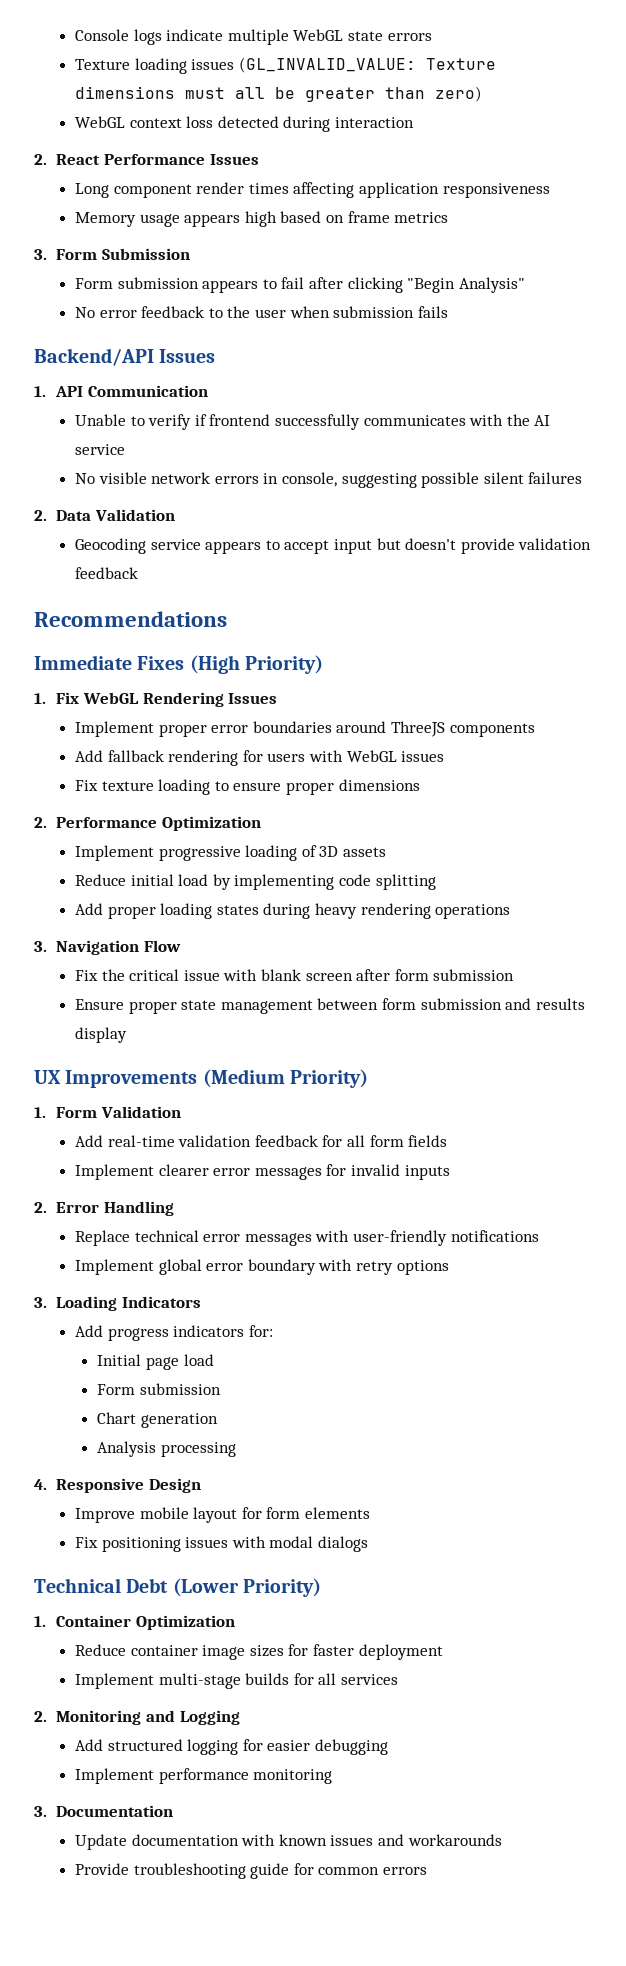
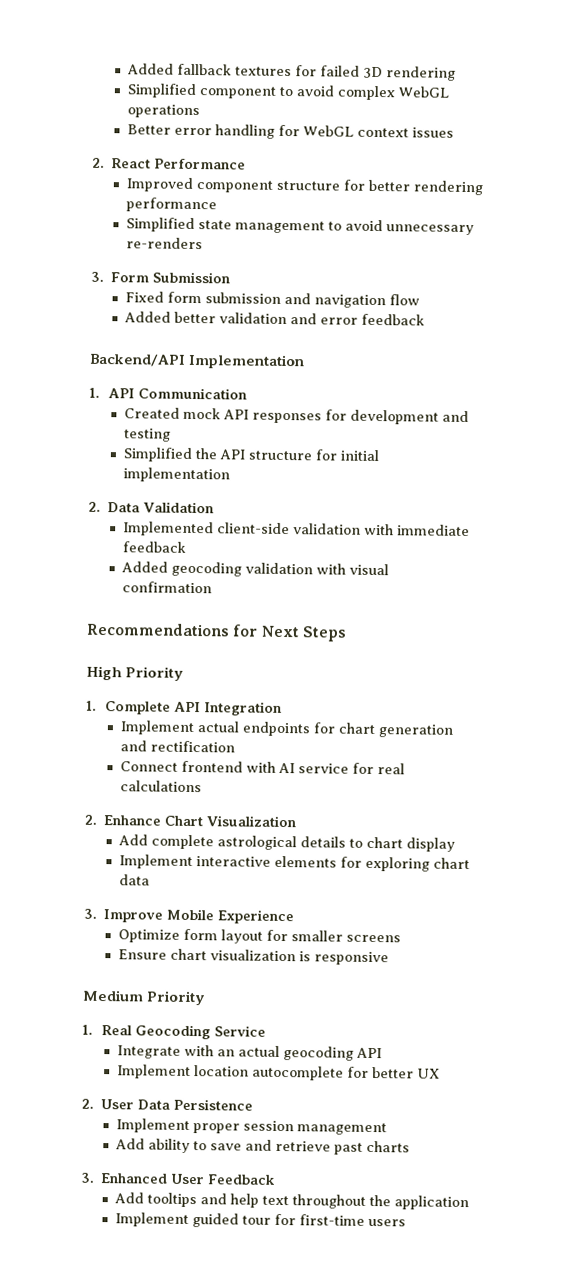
[75,29,432,45] [75,57,496,74] [75,86,483,102] [75,116,415,132] [34,154,259,165] [75,182,550,198] [75,211,449,227] [34,248,190,260] [75,277,525,293] [75,306,448,318] Console logs indicate multiple WebGL state errors // Texture loading issues (GL_INVALID_VALUE: Texture dimensions must all be greater than zero) // WebGL context loss detected during interaction // 2. React Performance Issues // Long component render times affecting application responsiveness // Memory usage appears high based on frame metrics // 3. Form Submission // Form submission appears to fail after clicking "Begin Analysis" // No error feedback to the user when submission fails -> [126,63,456,81] [126,83,449,101] [126,104,200,119] [126,124,454,139] [92,157,247,170] [125,177,483,196] [125,197,217,213] [125,217,474,236] [125,237,203,250] [90,271,231,284] [124,291,420,309] [123,311,425,326] Added fallback textures for failed 3D rendering // Simplified component to avoid complex WebGL operations // Better error handling for WebGL context issues // 2. React Performance // Improved component structure for better rendering performance // Simplified state management to avoid unnecessary re-renders // 3. Form Submission // Fixed form submission and navigation flow // Added better validation and error feedback
[159,349,216,363] Issues -> [188,353,306,370] Implementation
[75,414,551,430] [75,444,126,455] [75,472,583,488] [34,509,175,521] [75,538,592,554] [75,567,139,579] [34,611,227,627] [34,655,323,674] [34,692,278,707] [75,721,535,737] [75,750,445,766] [75,779,420,795] [34,816,261,831] [75,845,387,861] [75,874,436,890] [75,903,511,919] [34,940,181,955] [75,969,515,981] [75,998,585,1014] [75,1027,128,1043] [34,1069,368,1088] [34,1106,181,1118] [75,1135,448,1147] [75,1164,450,1180] [34,1201,174,1216] [75,1230,539,1246] [75,1259,449,1275] [34,1296,201,1311] [75,1325,273,1341] [97,1354,214,1370] [97,1383,222,1395] [97,1412,219,1428] [97,1441,237,1457] [34,1478,201,1493] [75,1507,371,1523] [75,1536,369,1552] [34,1578,321,1597] [34,1615,235,1630] [75,1644,443,1660] [75,1673,399,1689] [34,1710,240,1725] [75,1739,389,1755] [75,1768,333,1784] [34,1805,174,1817] [75,1834,502,1850] [75,1863,428,1879] Unable to verify if frontend successfully communicates with the AI service // No visible network errors in console, suggesting possible silent failures // 2. Data Validation // Geocoding service appears to accept input but doesn't provide validation feedback // Recommendations // Immediate Fixes (High Priority) // 1. Fix WebGL Rendering Issues // Implement proper error boundaries around ThreeJS components // Add fallback rendering for users with WebGL issues // Fix texture loading to ensure proper dimensions // 2. Performance Optimization // Implement progressive loading of 3D assets // Reduce initial load by implementing code splitting // Add proper loading states during heavy rendering operations // 3. Navigation Flow // Fix the critical issue with blank screen after form submission // Ensure proper state management between form submission and results display // UX Improvements (Medium Priority) // 1. Form Validation // Add real-time validation feedback for all form fields // Implement clearer error messages for invalid inputs // 2. Error Handling // Replace technical error messages with user-friendly notifications // Implement global error boundary with retry options // 3. Loading Indicators // Add progress indicators for: // Initial page load // Form submission // Chart generation // Analysis processing // 4. Responsive Design // Improve mobile layout for form elements // Fix positioning issues with modal dialogs // Technical Debt (Lower Priority) // 1. Container Optimization // Reduce container image sizes for faster deployment // Implement multi-stage builds for all services // 2. Monitoring and Logging // Add structured logging for easier debugging // Implement performance monitoring // 3. Documentation // Update documentation with known issues and workarounds // Provide troubleshooting guide for common errors -> [123,407,469,425] [123,428,171,442] [122,447,379,462] [122,467,230,483] [88,501,215,514] [122,521,470,537] [121,541,186,553] [120,561,389,577] [121,581,212,594] [86,622,347,642] [86,665,185,681] [86,700,283,716] [119,720,453,738] [119,740,235,753] [119,760,405,775] [119,780,202,793] [84,814,297,828] [117,834,455,852] [118,854,470,872] [118,874,150,886] [83,908,295,925] [117,928,401,944] [117,948,389,966] [82,989,207,1006] [82,1024,267,1040] [116,1044,382,1061] [116,1064,440,1081] [81,1098,254,1111] [115,1118,387,1136] [114,1138,410,1155] [80,1172,277,1185] [113,1192,469,1211] [114,1212,406,1228] Created mock API responses for development and testing // Simplified the API structure for initial implementation // 2. Data Validation // Implemented client-side validation with immediate feedback // Added geocoding validation with visual confirmation // Recommendations for Next Steps // High Priority // 1. Complete API Integration // Implement actual endpoints for chart generation and rectification // Connect frontend with AI service for real calculations // 2. Enhance Chart Visualization // Add complete astrological details to chart display // Implement interactive elements for exploring chart data // 3. Improve Mobile Experience // Optimize form layout for smaller screens // Ensure chart visualization is responsive // Medium Priority // 1. Real Geocoding Service // Integrate with an actual geocoding API // Implement location autocomplete for better UX // 2. User Data Persistence // Implement proper session management // Add ability to save and retrieve past charts // 3. Enhanced User Feedback // Add tooltips and help text throughout the application // Implement guided tour for first-time users

